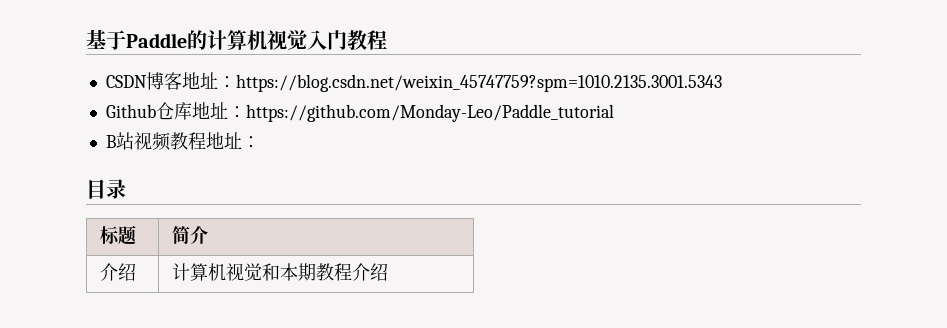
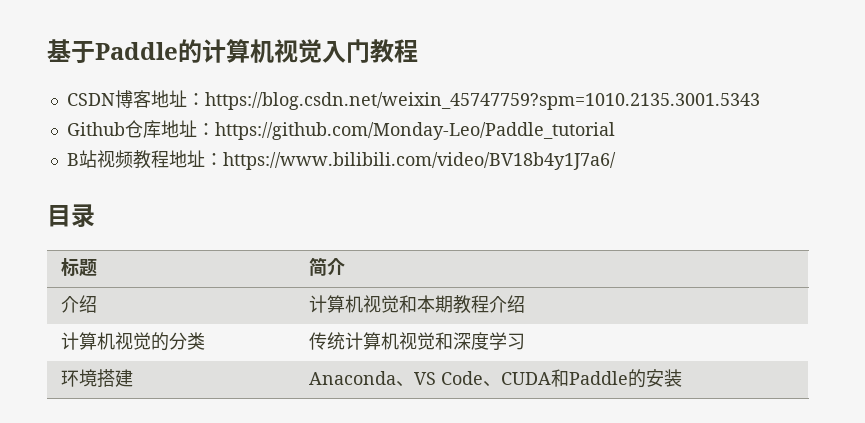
(260, 142) none -> [222,152,616,170] https://www.bilibili.com/video/BV18b4y1J7a6/
(389, 272) none -> [61,332,206,351] [309,332,526,350] [61,369,134,388] [309,369,683,388] // 计算机视觉的分类 | 传统计算机视觉和深度学习 // 环境搭建 | Anaconda、VS Code、CUDA和Paddle的安装

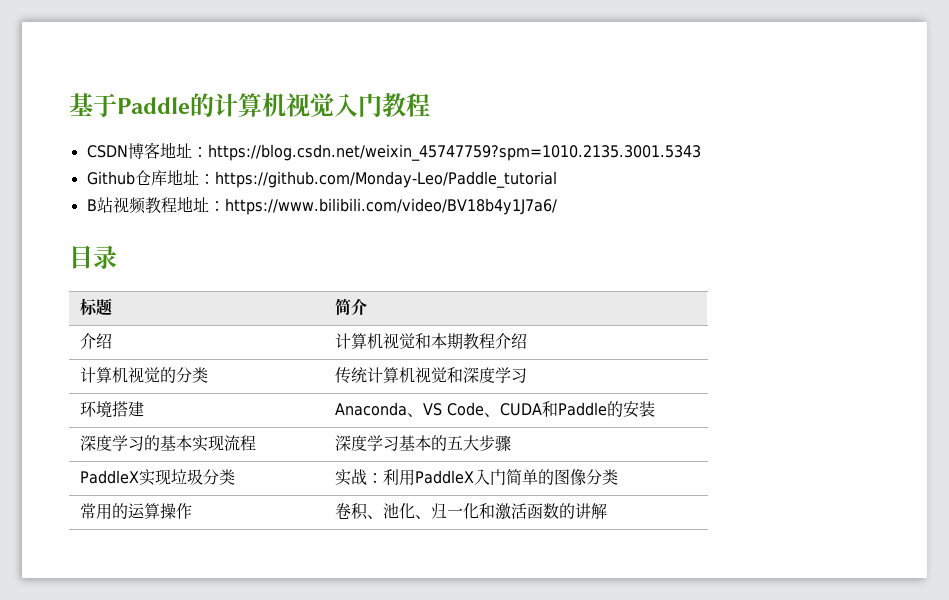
(683, 378) none -> [80,435,257,452] [335,435,512,452] [80,469,236,486] [335,469,619,486] [80,503,193,520] [335,503,608,520] // 深度学习的基本实现流程 | 深度学习基本的五大步骤 // PaddleX实现垃圾分类 | 实战：利用PaddleX入门简单的图像分类 // 常用的运算操作 | 卷积、池化、归一化和激活函数的讲解

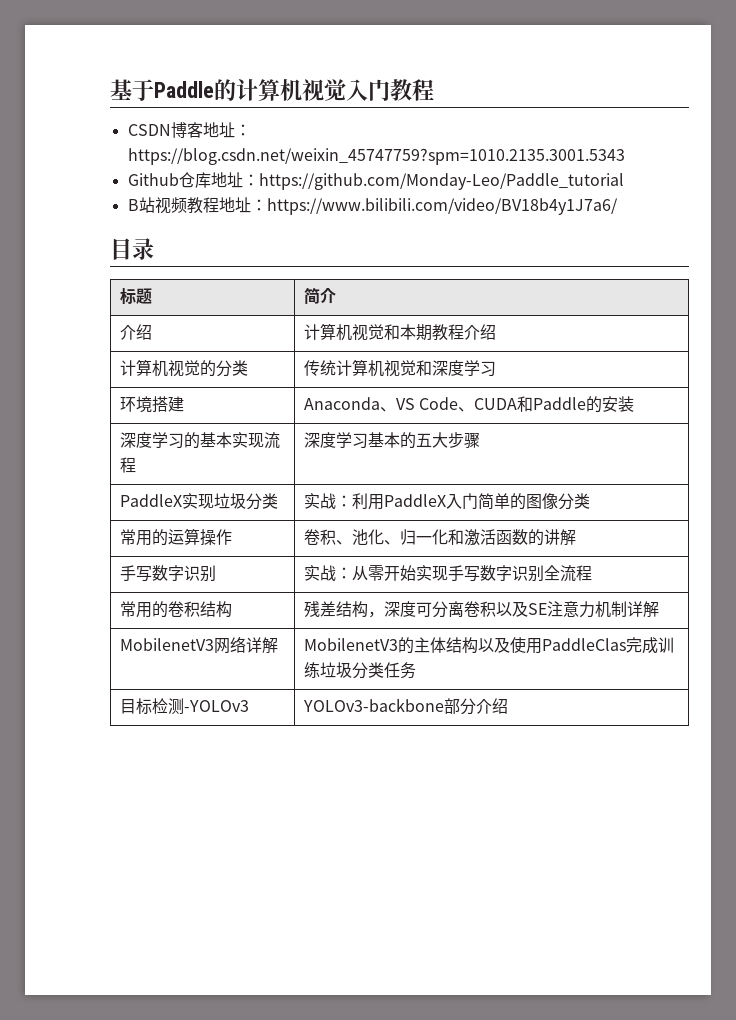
(608, 511) none -> [119,565,216,582] [303,565,592,582] [119,601,232,618] [303,601,659,618] [119,636,278,654] [303,637,674,654] [303,662,416,679] [119,698,249,715] [302,698,508,715] // 手写数字识别 | 实战：从零开始实现手写数字识别全流程 // 常用的卷积结构 | 残差结构，深度可分离卷积以及SE注意力机制详解 // MobilenetV3网络详解 | MobilenetV3的主体结构以及使用PaddleClas完成训练垃圾分类任务 // 目标检测-YOLOv3 | YOLOv3-backbone部分介绍

